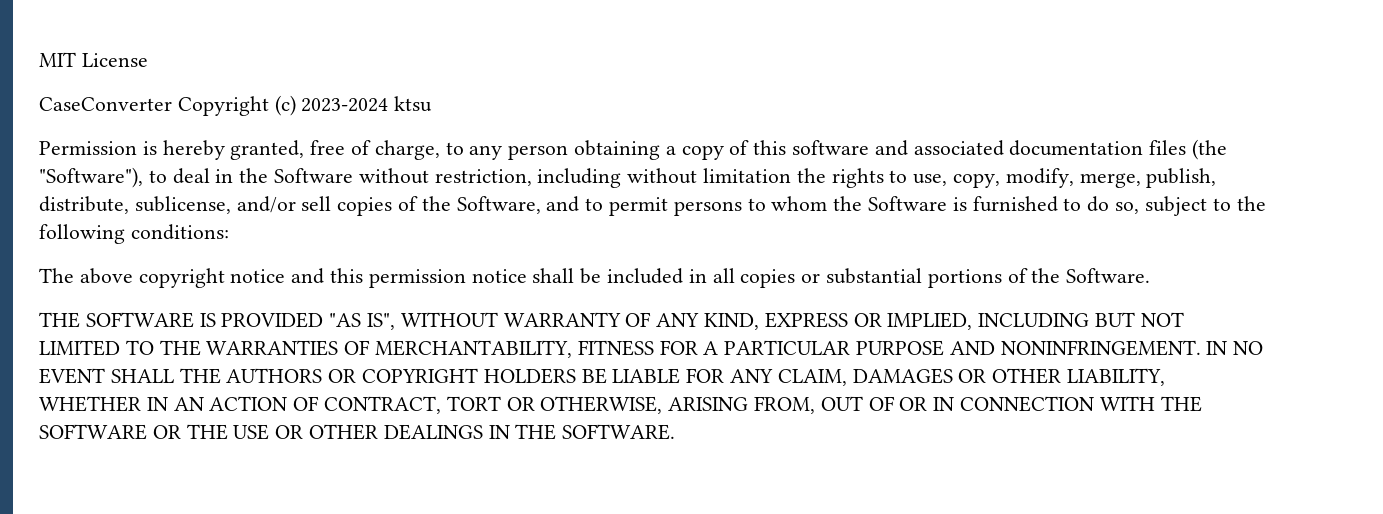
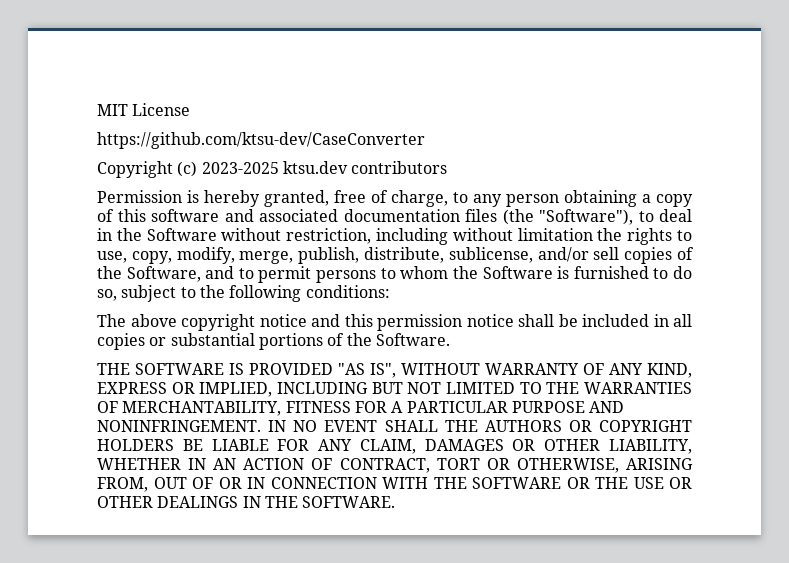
[39,97,172,111] CaseConverter -> [97,132,425,149] https://github.com/ktsu-dev/CaseConverter //
[301,96,433,112] 2023-2024 ktsu -> [201,161,448,174] 2023-2025 ktsu.dev contributors

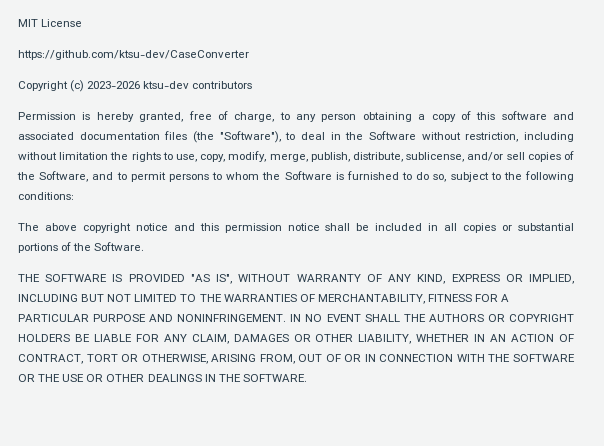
[201,161,348,174] 2023-2025 ktsu.dev -> [87,81,190,89] 2023-2026 ktsu-dev

